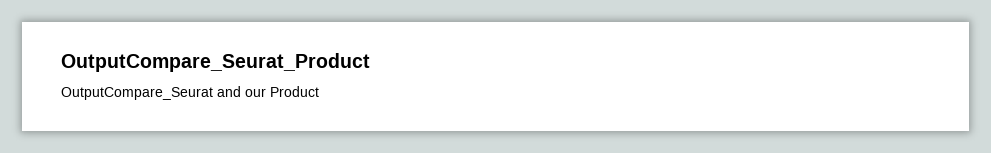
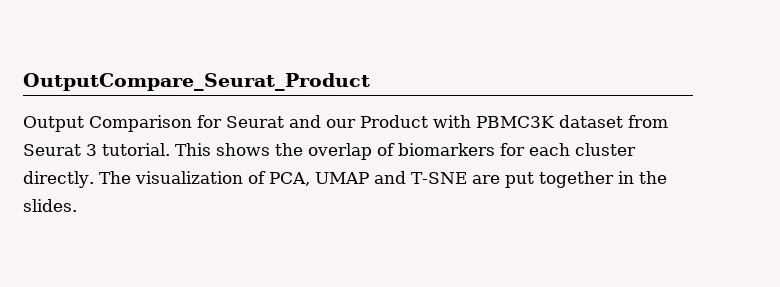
[61,86,319,100] OutputCompare_Seurat and our Product -> [23,115,668,132] [23,143,636,160] [23,171,667,188] [23,199,77,212] Output Comparison for Seurat and our Product with PBMC3K dataset from Seurat 3 tutorial. This shows the overlap of biomarkers for each cluster directly. The visualization of PCA, UMAP and T-SNE are put together in the slides.

